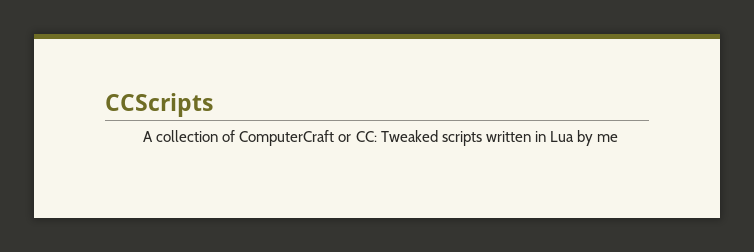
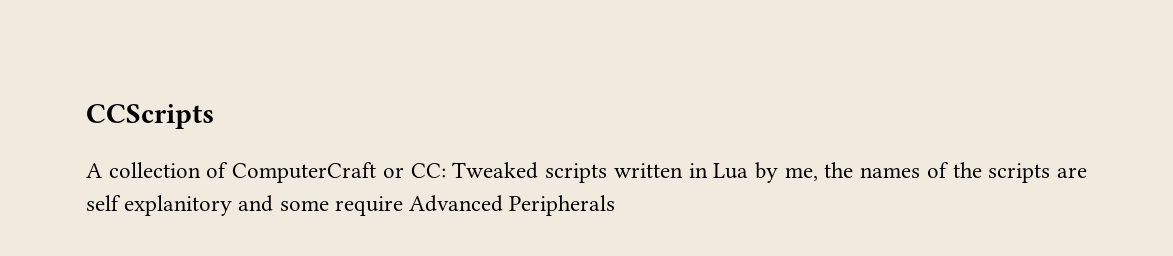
[596,134,618,142] me -> [784,162,1087,183] [86,195,616,216] me, the names of the scripts are self explanitory and some require Advanced Peripherals

